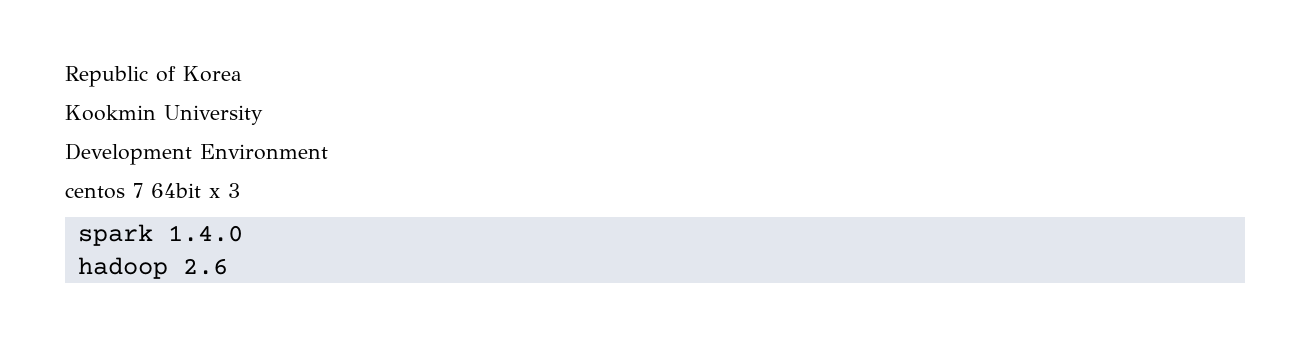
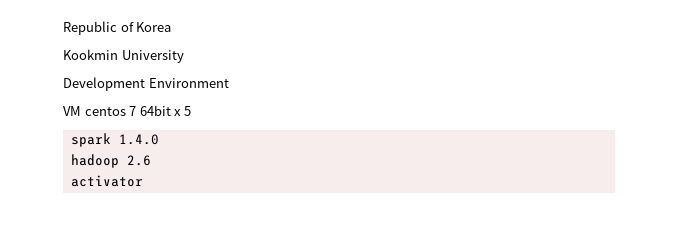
(328, 152) none -> [63,106,81,116] VM
[228,183,240,198] 3 -> [183,106,191,116] 5
(228, 266) none -> [70,175,143,187] // activator

